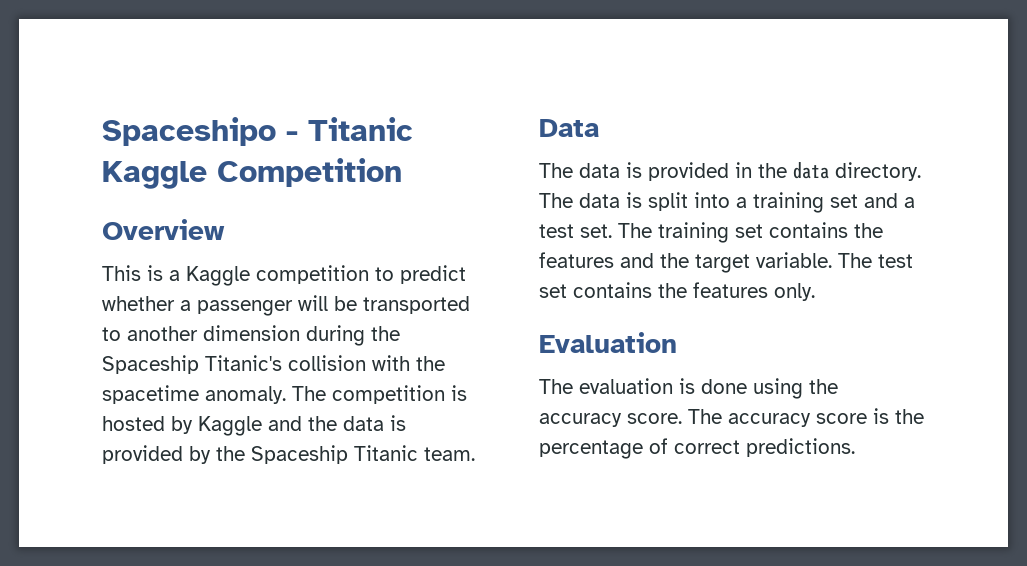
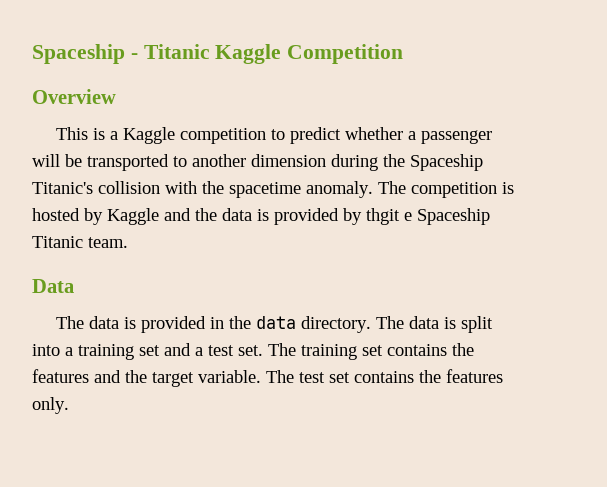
[102,117,276,146] Spaceshipo -> [32,44,125,64] Spaceship
[216,446,245,461] the -> [366,208,412,225] thgit e
[539,332,677,353] [539,378,838,399] [539,408,924,427] [539,438,855,459] // Evaluation // The evaluation is done using the accuracy score. The accuracy score is the percentage of correct predictions. -> (69, 405) none

